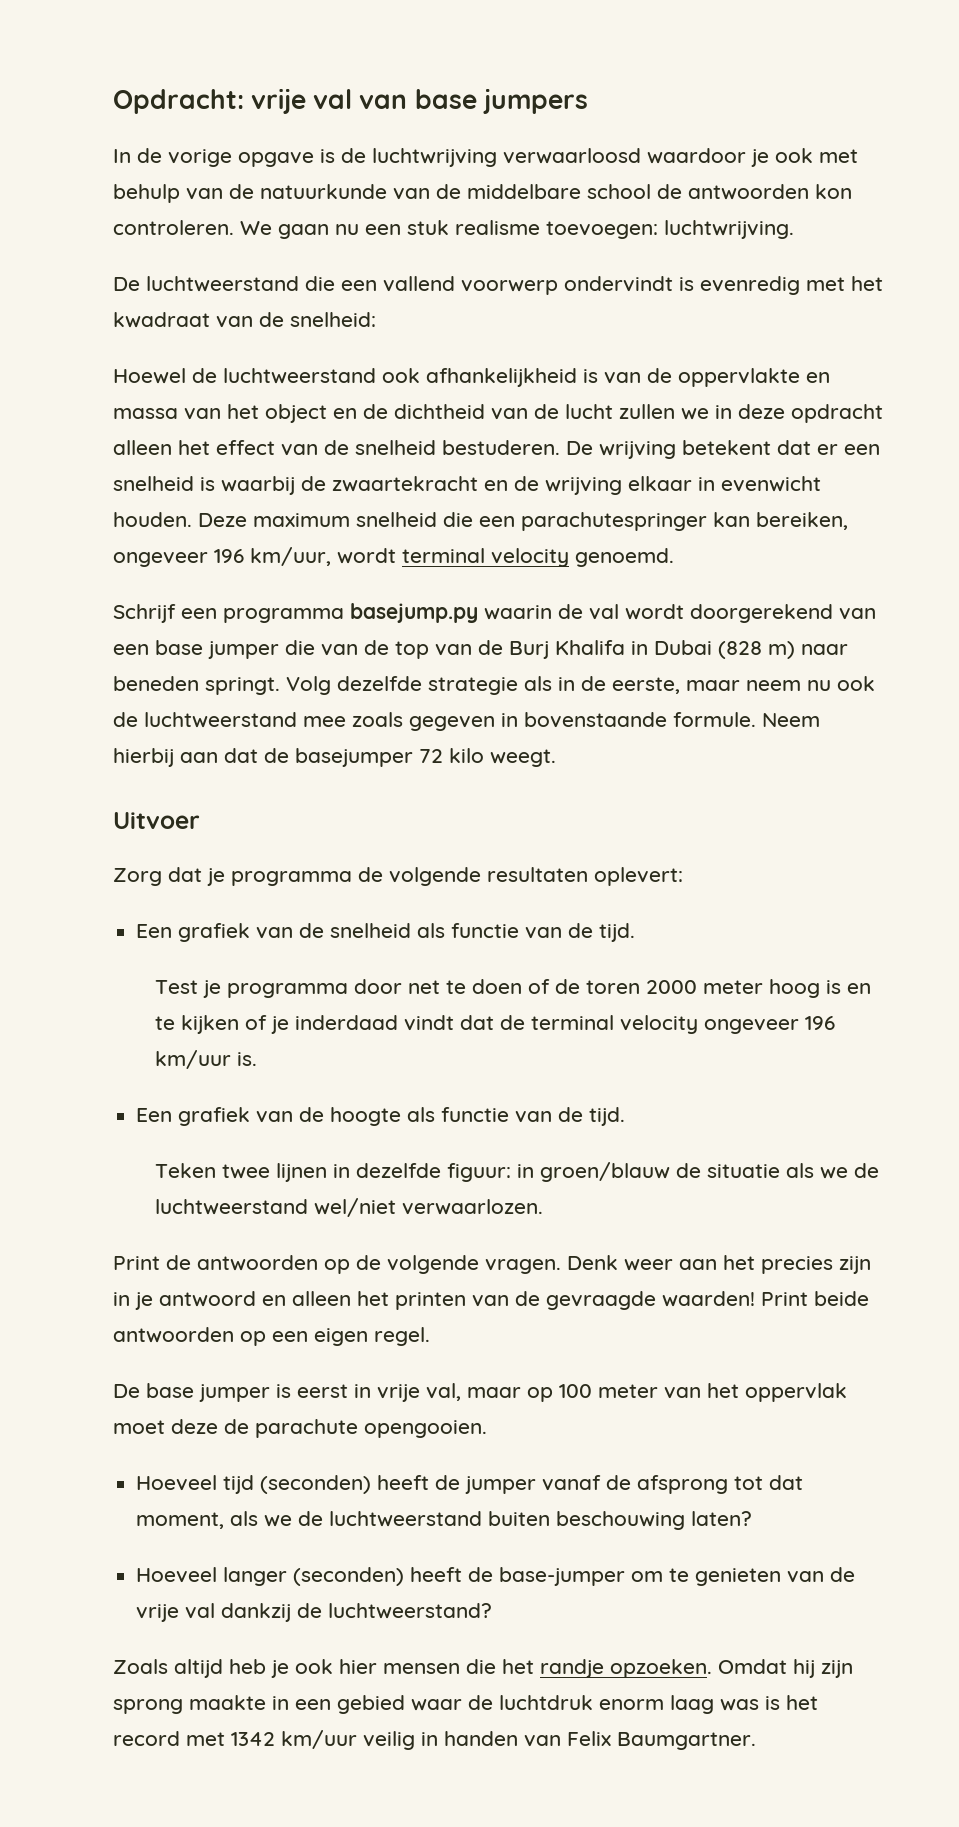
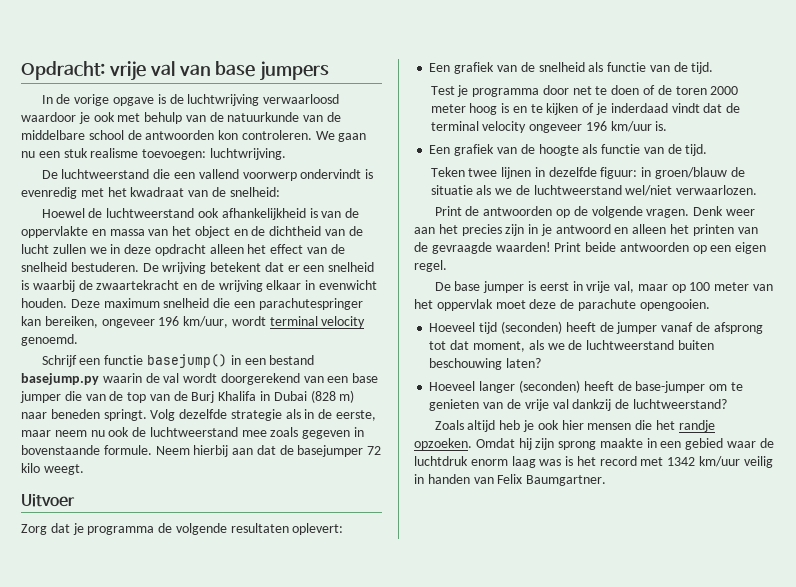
[223,608,344,623] programma -> [104,354,315,368] functie basejump() in een bestand

